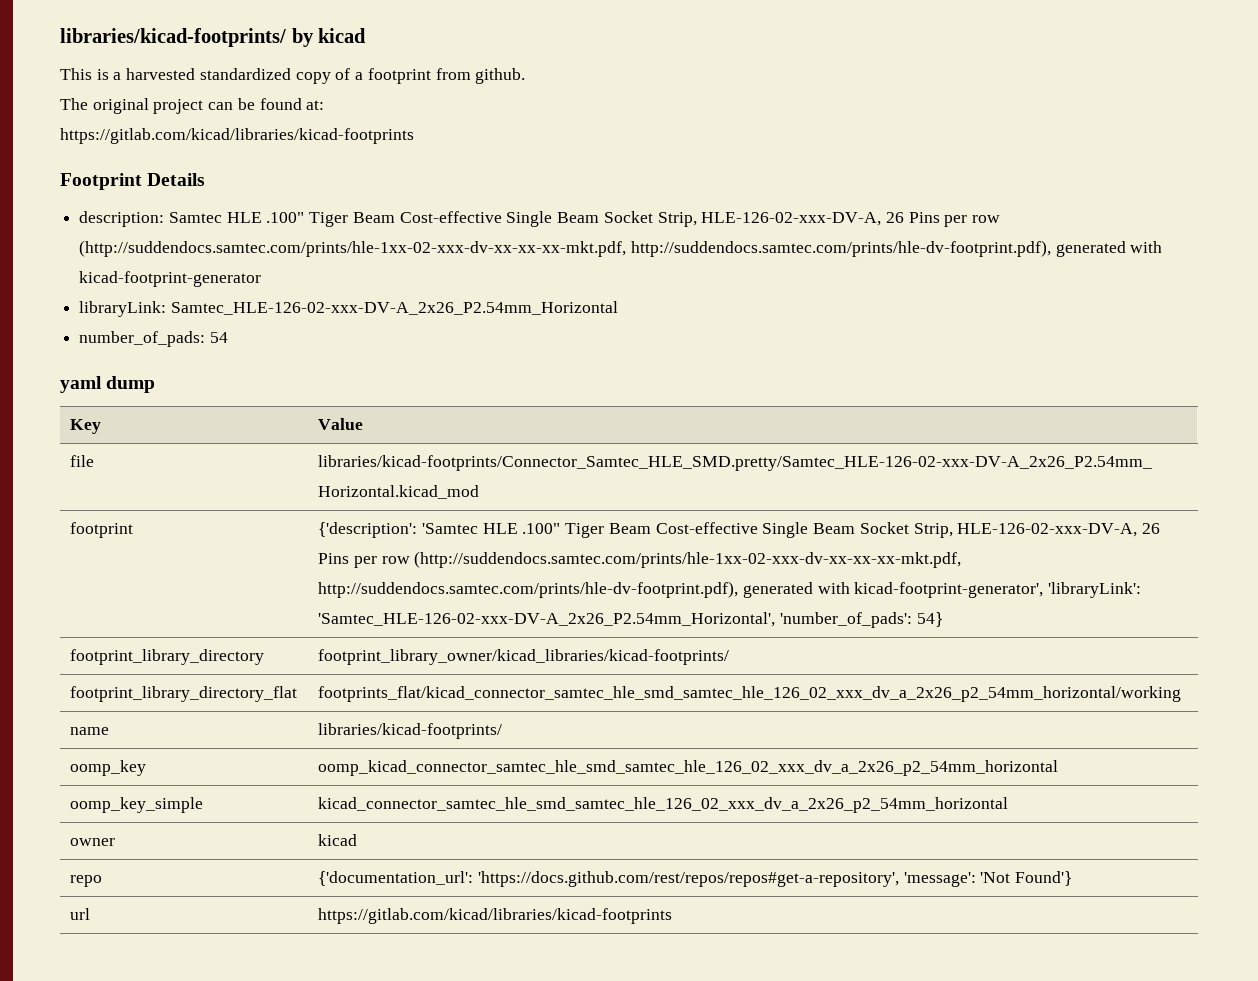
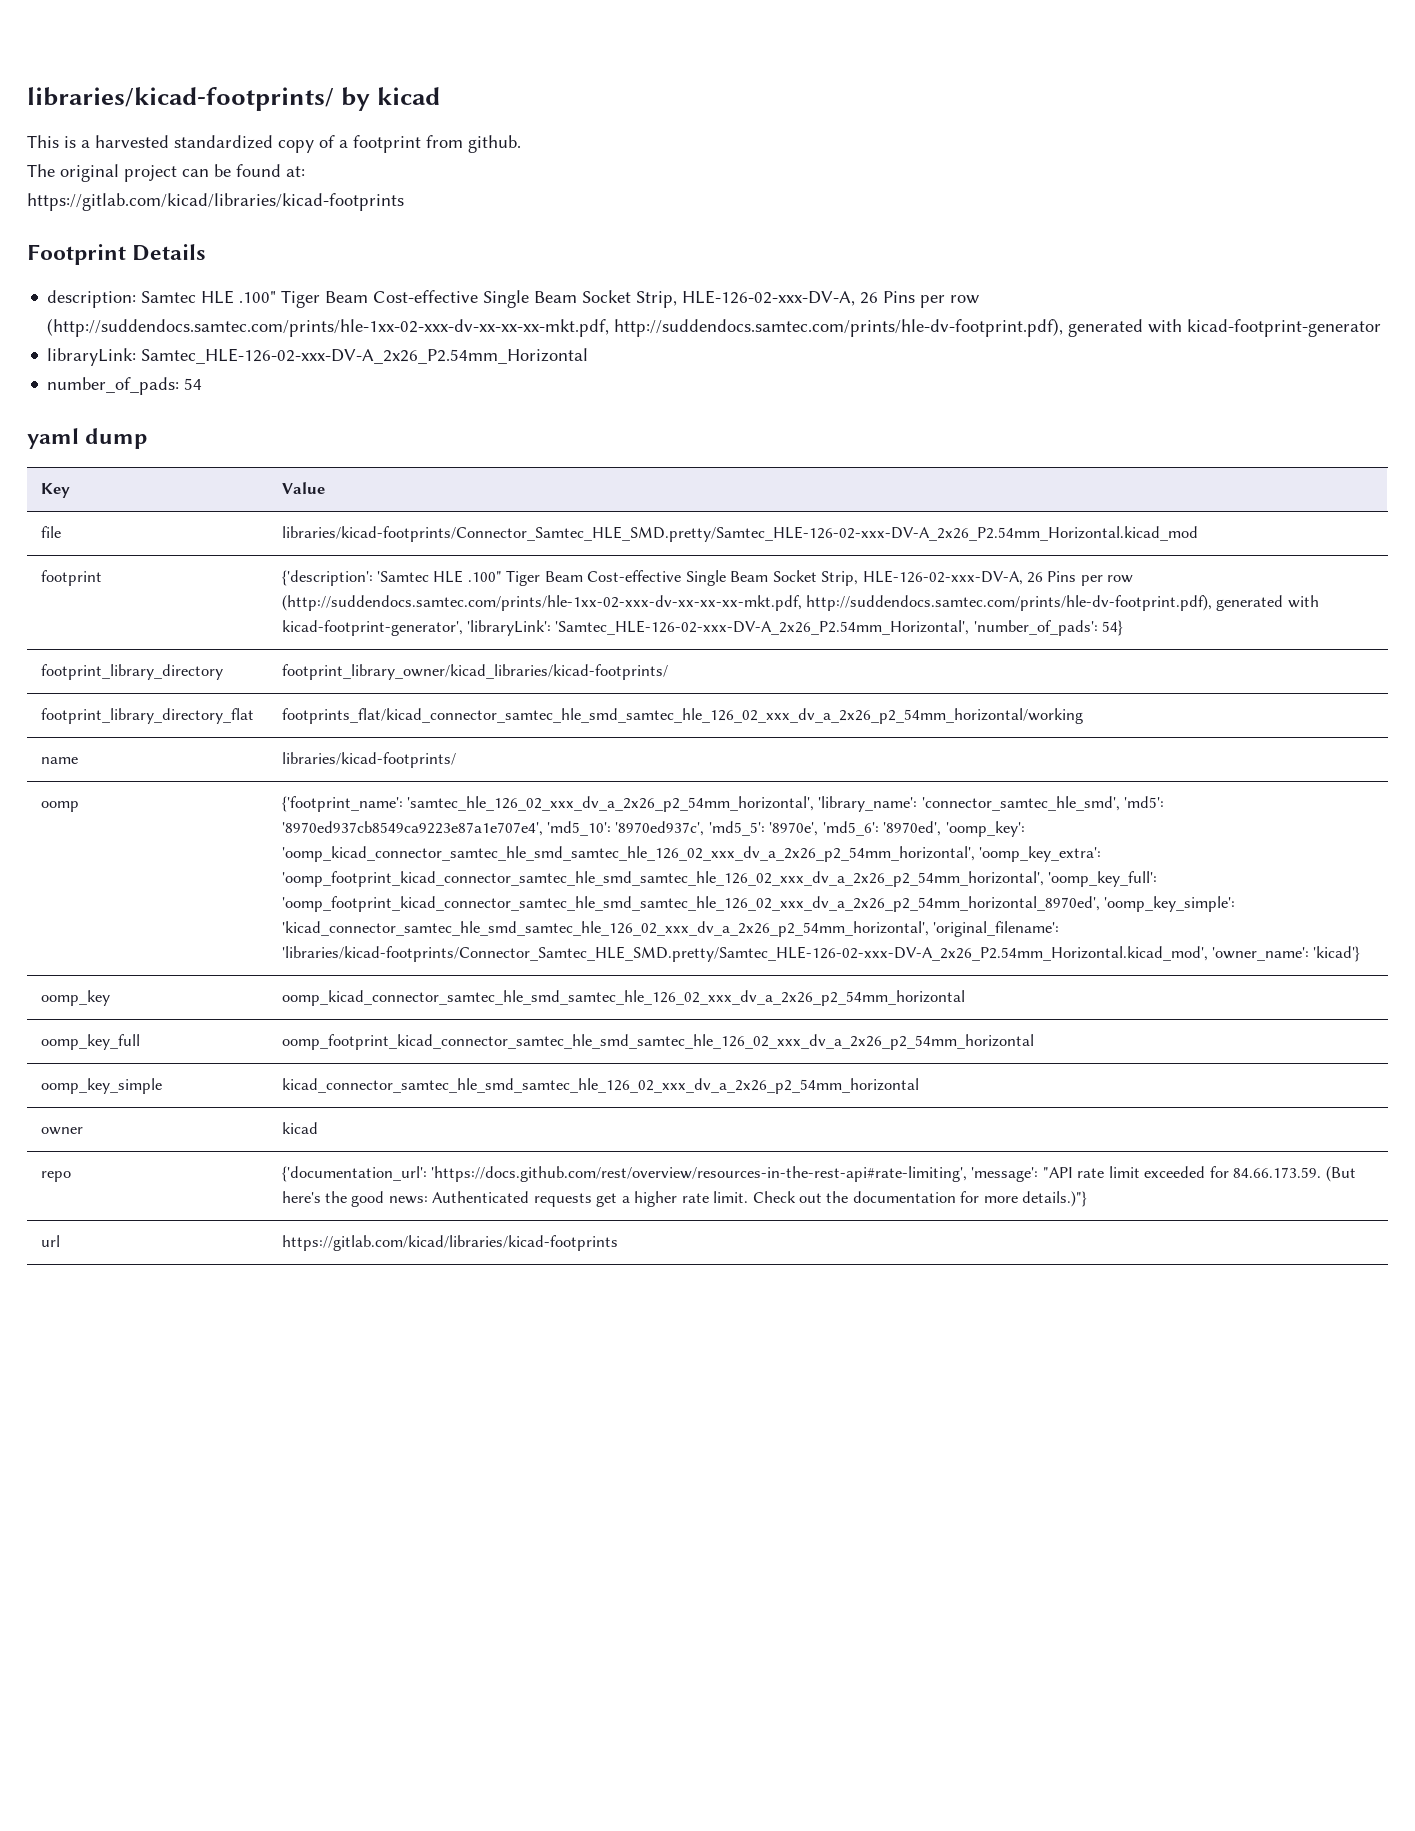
(503, 731) none -> [40,801,79,812] [281,796,1165,812] [281,821,1025,837] [281,846,1102,862] [281,871,1158,887] [281,896,1236,912] [281,921,1060,937] [281,946,1361,962] // oomp | {'footprint_name': 'samtec_hle_126_02_xxx_dv_a_2x26_p2_54mm_horizontal', 'library_name': 'connector_samtec_hle_smd', 'md5': '8970ed937cb8549ca9223e87a1e707e4', 'md5_10': '8970ed937c', 'md5_5': '8970e', 'md5_6': '8970ed', 'oomp_key': 'oomp_kicad_connector_samtec_hle_smd_samtec_hle_126_02_xxx_dv_a_2x26_p2_54mm_horizontal', 'oomp_key_extra': 'oomp_footprint_kicad_connector_samtec_hle_smd_samtec_hle_126_02_xxx_dv_a_2x26_p2_54mm_horizontal', 'oomp_key_full': 'oomp_footprint_kicad_connector_samtec_hle_smd_samtec_hle_126_02_xxx_dv_a_2x26_p2_54mm_horizontal_8970ed', 'oomp_key_simple': 'kicad_connector_samtec_hle_smd_samtec_hle_126_02_xxx_dv_a_2x26_p2_54mm_horizontal', 'original_filename': 'libraries/kicad-footprints/Connector_Samtec_HLE_SMD.pretty/Samtec_HLE-126-02-xxx-DV-A_2x26_P2.54mm_Horizontal.kicad_mod', 'owner_name': 'kicad'}
(1059, 768) none -> [40,1034,140,1050] [281,1034,1034,1050] // oomp_key_full | oomp_footprint_kicad_connector_samtec_hle_smd_samtec_hle_126_02_xxx_dv_a_2x26_p2_54mm_horizontal
[477,871,1073,887] 'https://docs.github.com/rest/repos/repos#get-a-repository', 'message': 'Not Found'} -> [431,1166,1356,1182] [281,1191,1088,1207] 'https://docs.github.com/rest/overview/resources-in-the-rest-api#rate-limiting', 'message': "API rate limit exceeded for 84.66.173.59. (But here's the good news: Authenticated requests get a higher rate limit. Check out the documentation for more details.)"}

